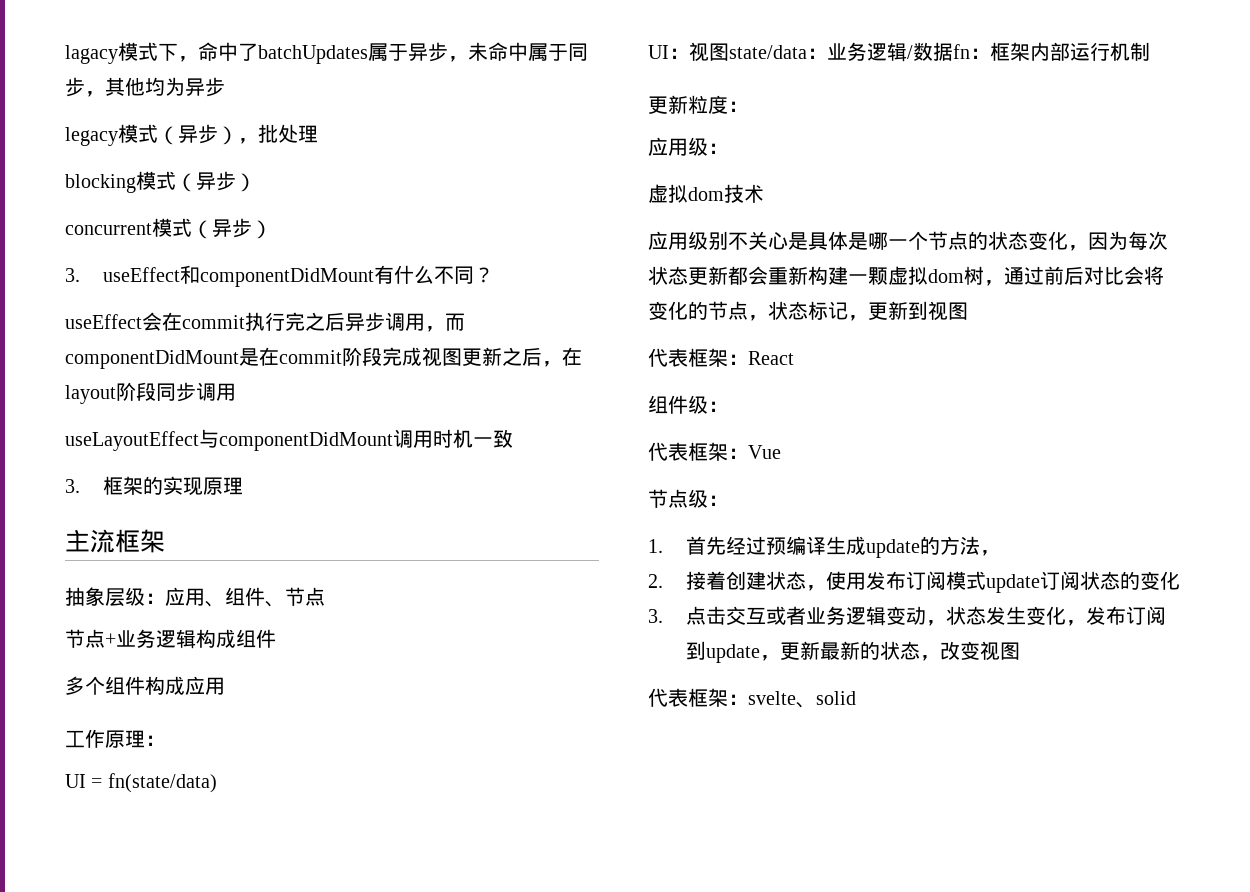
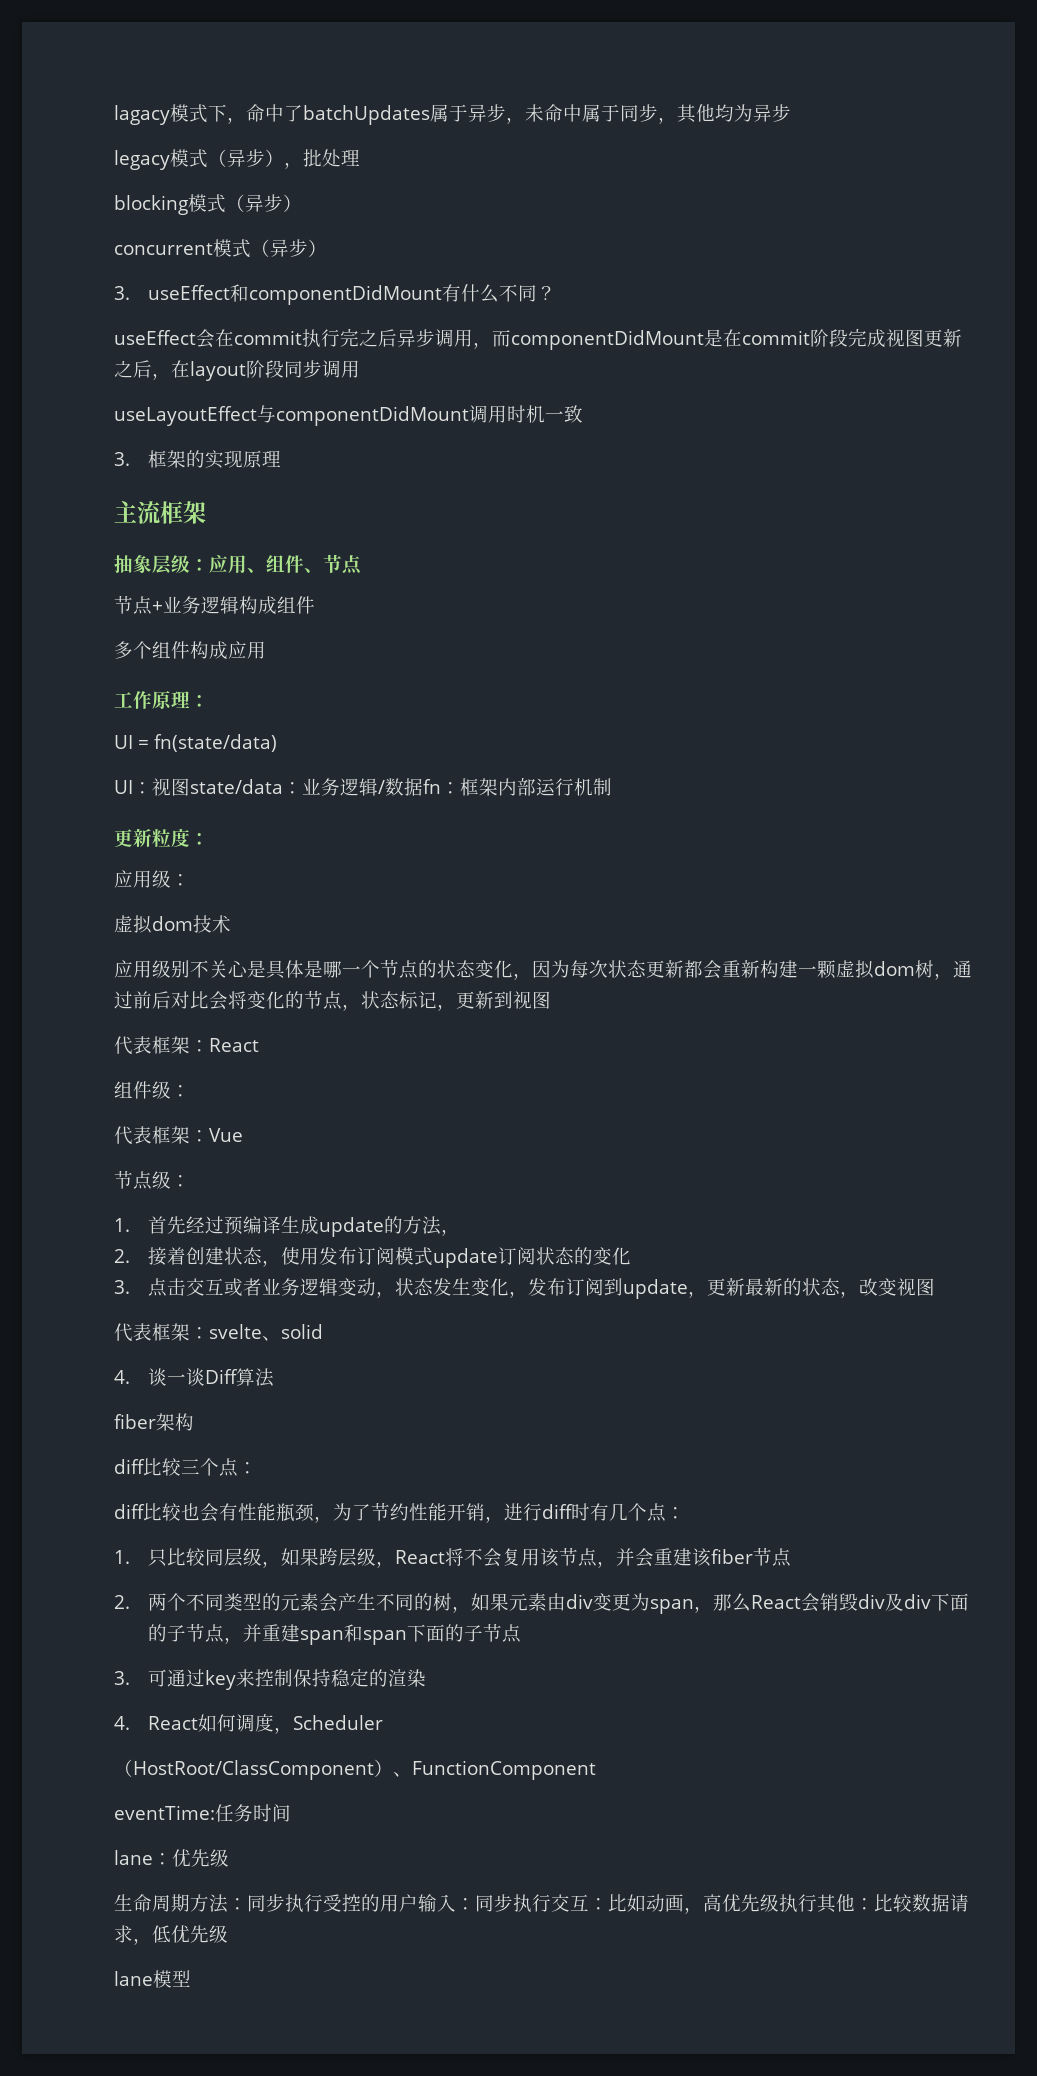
(856, 698) none -> [114,1368,274,1387] [114,1413,194,1431] [114,1458,257,1477] [114,1502,685,1523] [114,1547,791,1568] [114,1593,969,1614] [147,1623,521,1645] [114,1668,426,1690] [114,1714,383,1734] [114,1759,596,1780] [114,1804,291,1822] [114,1849,229,1867] [114,1894,969,1914] [114,1925,228,1945] [114,1970,191,1988] // 4.谈一谈Diff算法 // fiber架构 // diff比较三个点： // diff比较也会有性能瓶颈，为了节约性能开销，进行diff时有几个点： // 1.只比较同层级，如果跨层级，React将不会复用该节点，并会重建该fiber节点 // 2.两个不同类型的元素会产生不同的树，如果元素由div变更为span，那么React会销毁div及div下面的子节点，并重建span和span下面的子节点 // 3.可通过key来控制保持稳定的渲染 // 4. React如何调度，Scheduler // （HostRoot/ClassComponent）、FunctionComponent // eventTime:任务时间 // lane：优先级 // 生命周期方法：同步执行受控的用户输入：同步执行交互：比如动画，高优先级执行其他：比较数据请求，低优先级 // lane模型

